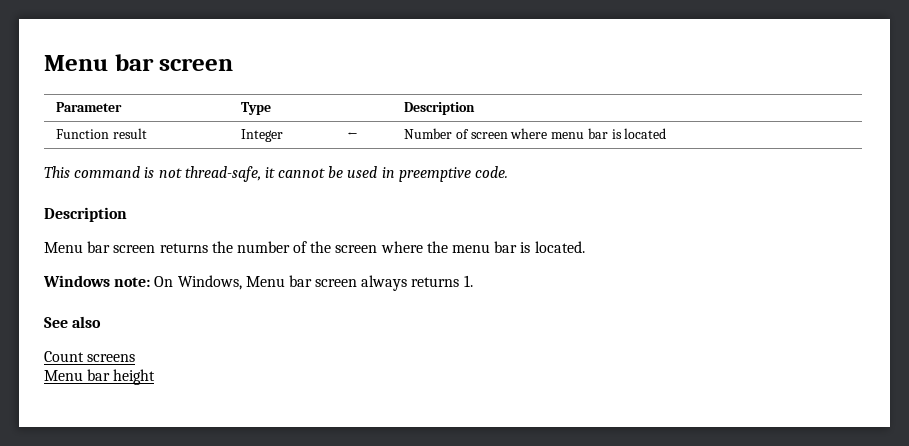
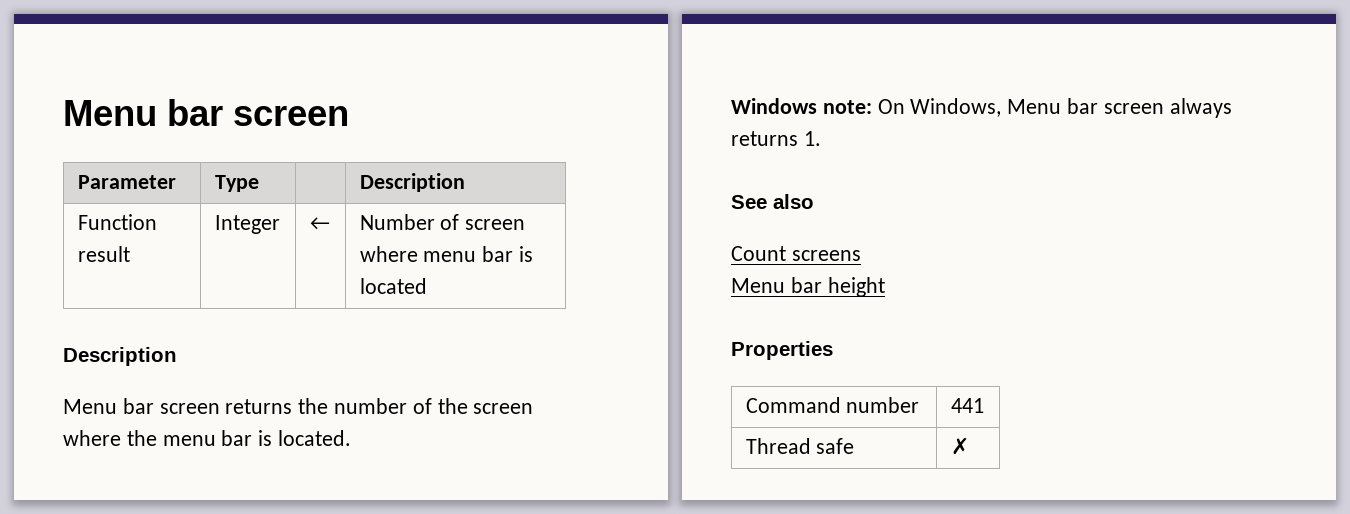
[44,166,509,182] // This command is not thread-safe, it cannot be used in preemptive code. -> (427, 286) none
(156, 377) none -> [731,341,833,360] [745,397,920,413] [950,398,984,413] [745,438,855,454] [950,437,969,455] // Properties // Command number | 441 // Thread safe | ✗

